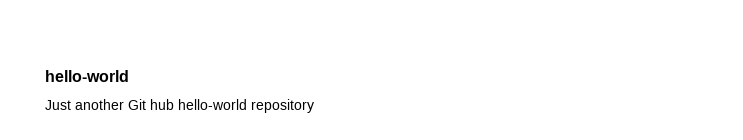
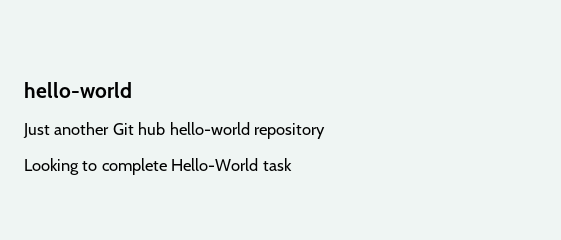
(314, 106) none -> [24,158,292,175] // Looking to complete Hello-World task

